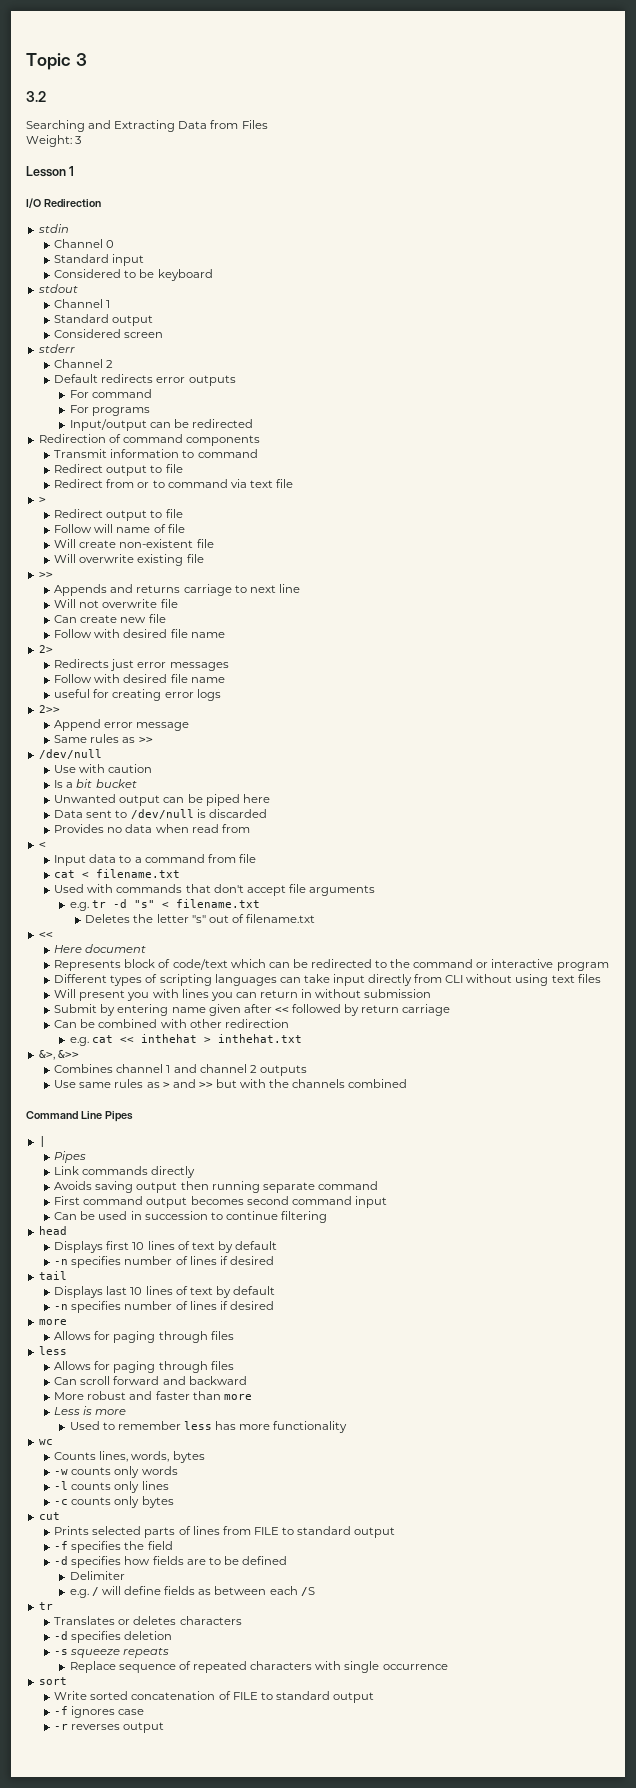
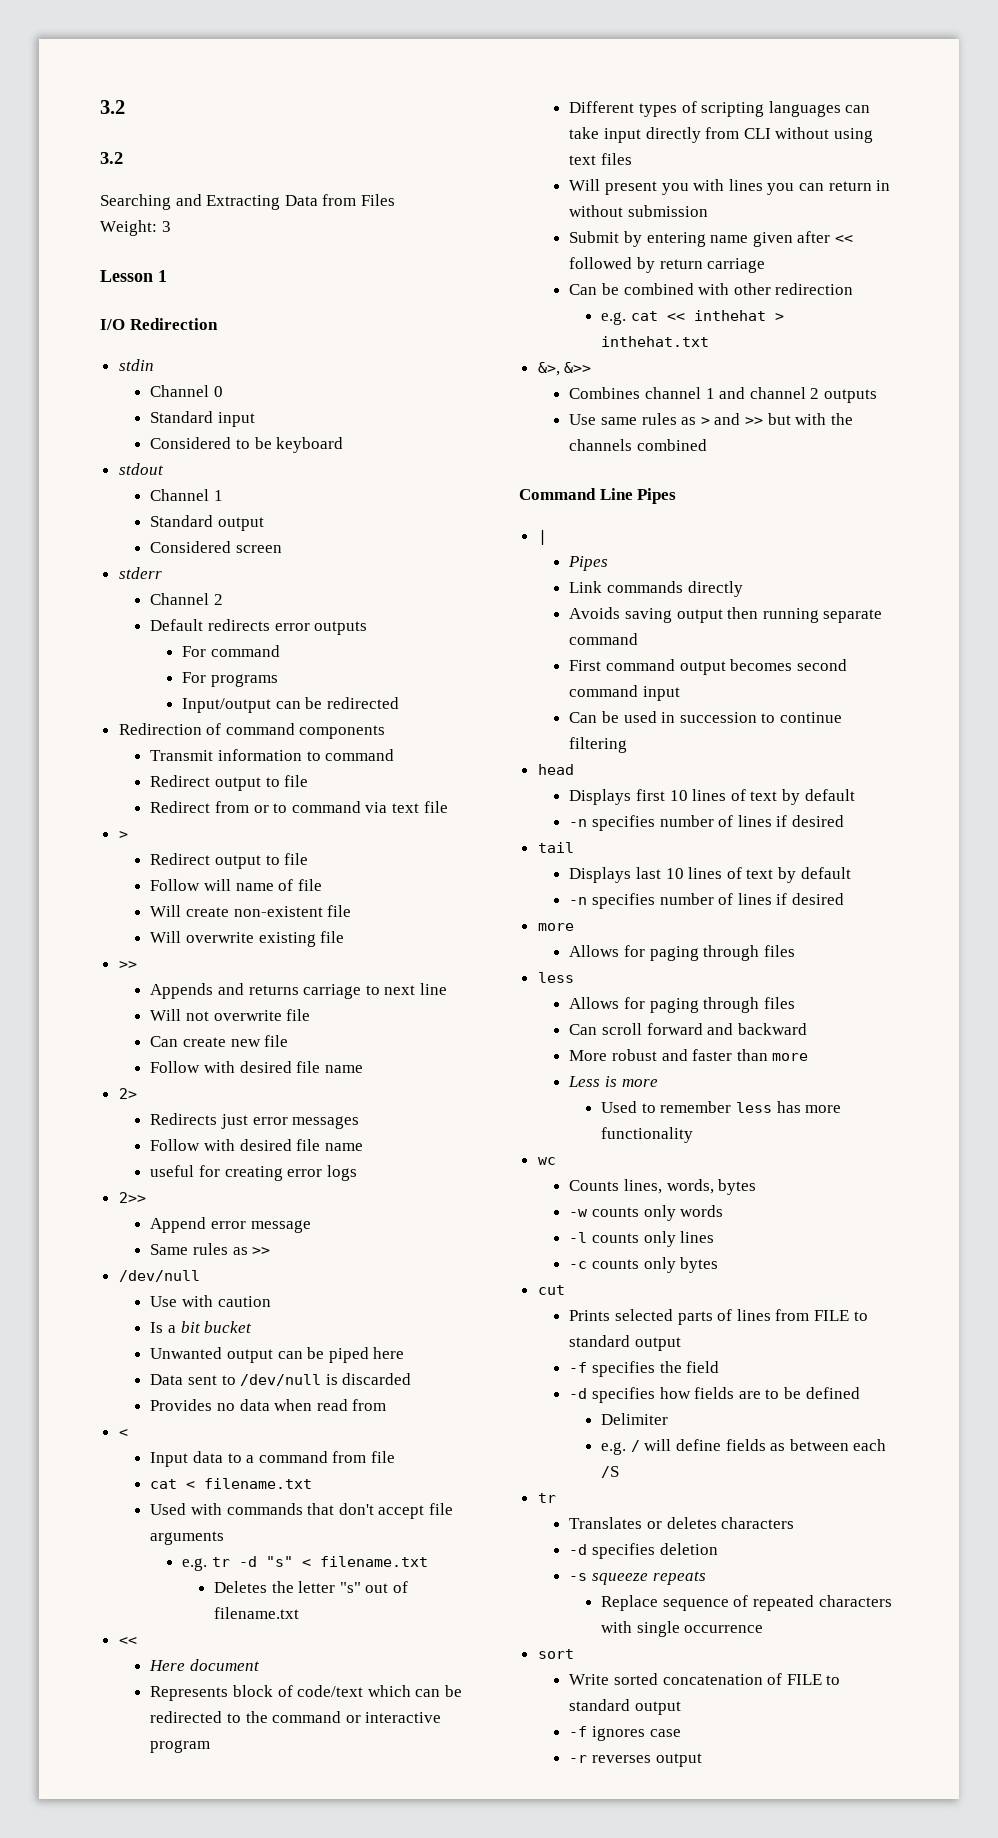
[26,53,87,70] Topic 3 -> [100,100,125,114] 3.2

